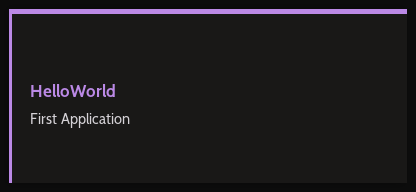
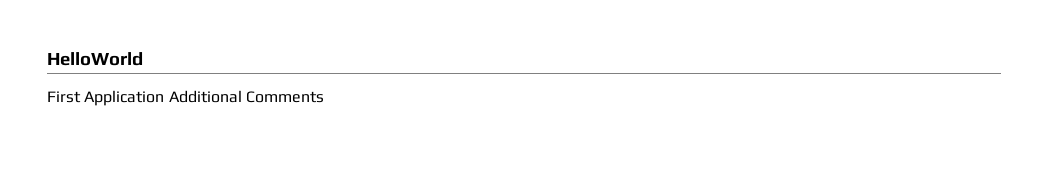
(130, 120) none -> [168,90,324,103] Additional Comments

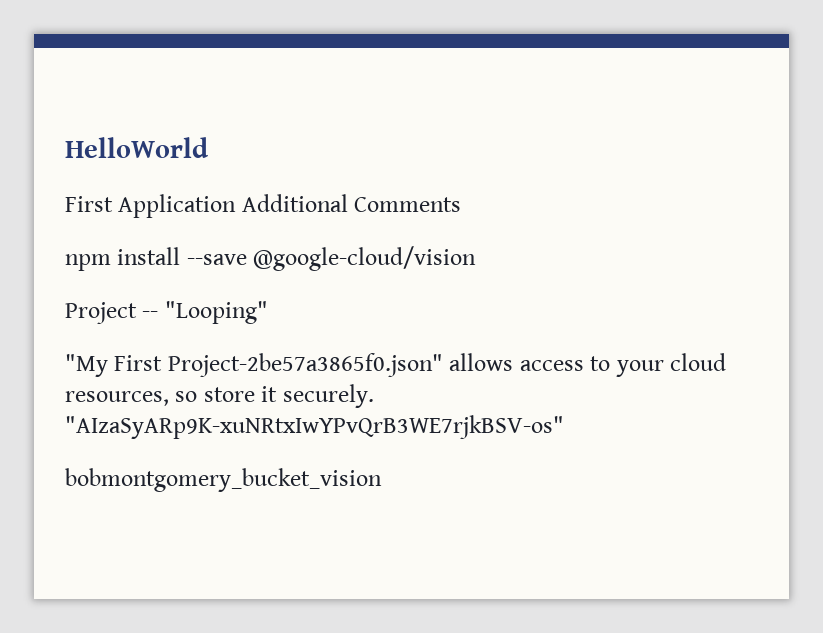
(324, 97) none -> [65,246,477,271] [65,301,268,324] [65,353,727,377] [65,384,374,408] [65,415,564,439] [65,468,382,492] // npm install --save @google-cloud/vision // Project -- "Looping" // "My First Project-2be57a3865f0.json" allows access to your cloud resources, so store it securely. "AIzaSyARp9K-xuNRtxIwYPvQrB3WE7rjkBSV-os" // bobmontgomery_bucket_vision

